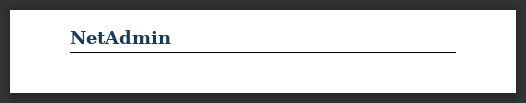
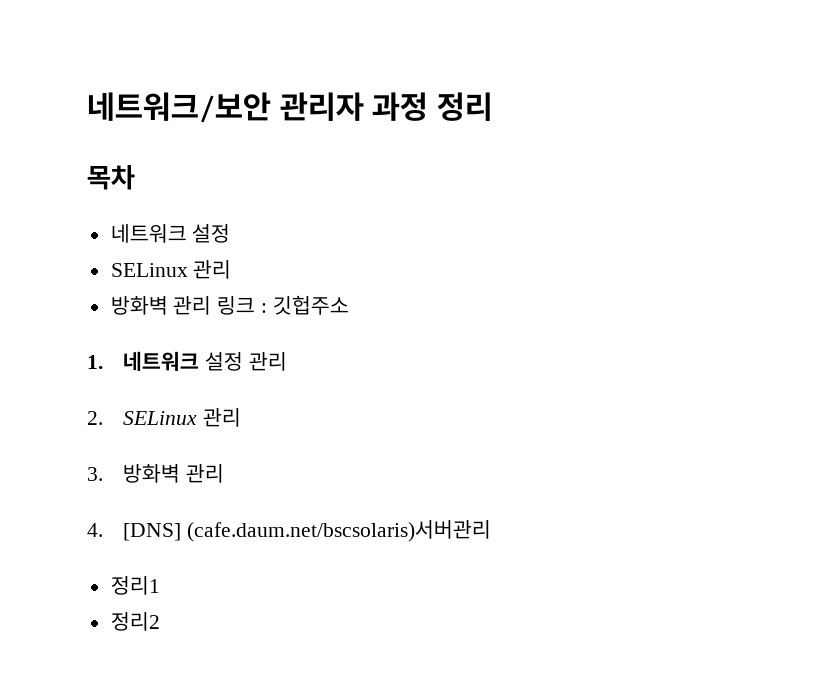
[70,30,171,44] NetAdmin -> [87,92,493,123] [87,165,135,190] [110,224,231,243] [110,260,232,279] [110,295,349,315] [87,351,287,371] [87,408,241,427] [87,464,224,483] [87,520,491,542] [110,576,160,595] [110,612,160,631] 네트워크/보안 관리자 과정 정리 // 목차 // 네트워크 설정 // SELinux 관리 // 방화벽 관리 링크 : 깃헙주소 // 1. 네트워크 설정 관리 // 2. SELinux 관리 // 3. 방화벽 관리 // 4. [DNS] (cafe.daum.net/bscsolaris)서버관리 // 정리1 // 정리2

